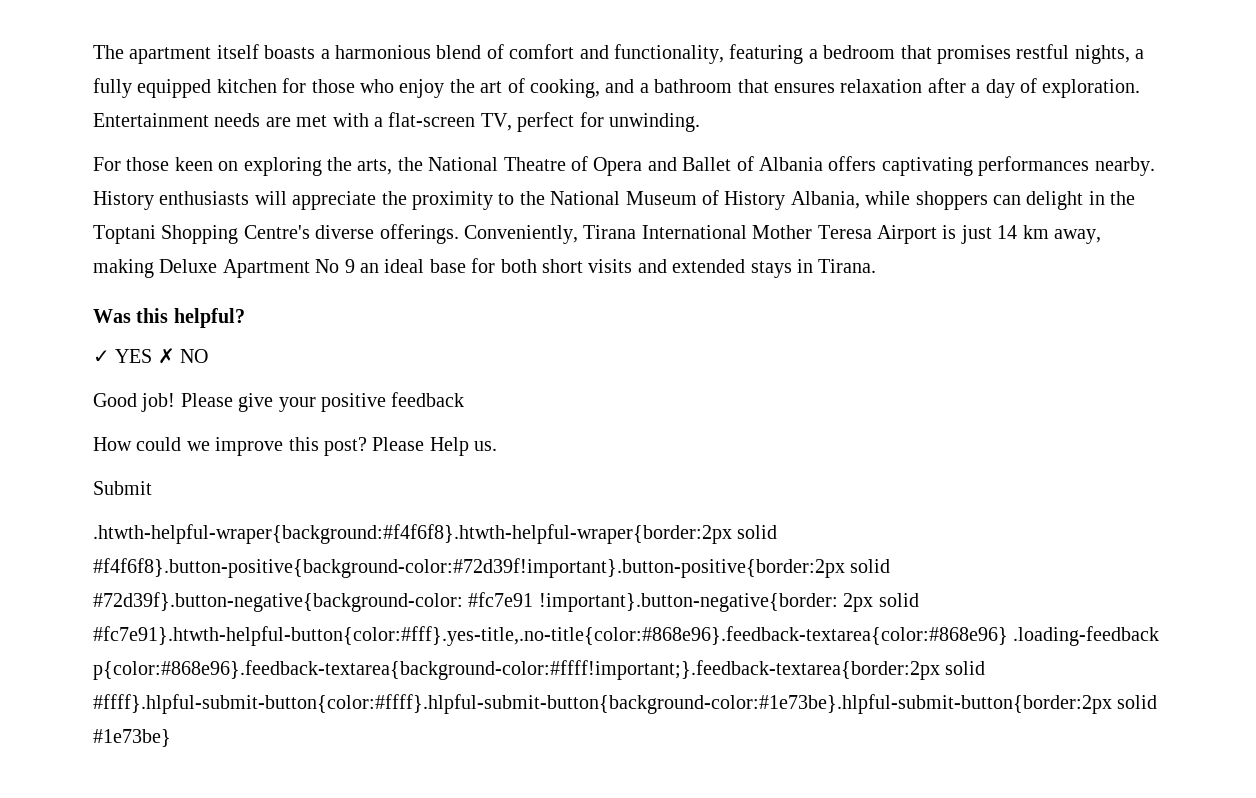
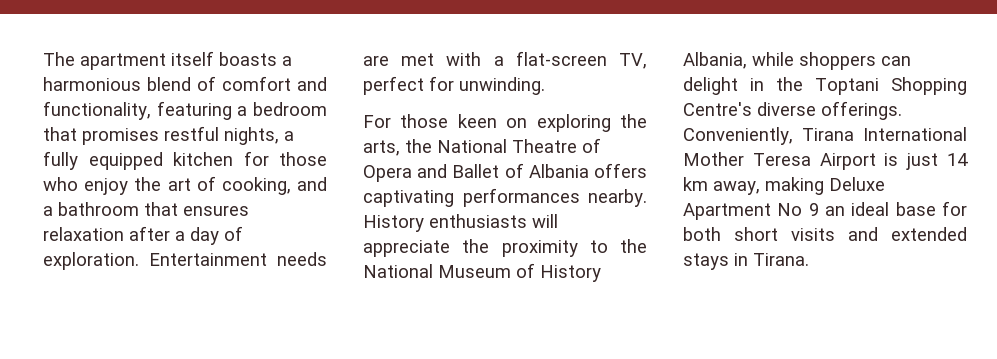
[93,308,245,328] [93,348,209,364] [93,392,465,412] [93,437,498,456] [93,481,152,495] [93,524,778,544] [93,558,891,578] [93,592,919,612] [93,626,1160,646] [93,660,986,680] [93,694,1158,714] [93,729,171,747] // Was this helpful? // ✓ YES ✗ NO // Good job! Please give your positive feedback // How could we improve this post? Please Help us. // Submit // .htwth-helpful-wraper{background:#f4f6f8}.htwth-helpful-wraper{border:2px solid #f4f6f8}.button-positive{background-color:#72d39f!important}.button-positive{border:2px solid #72d39f}.button-negative{background-color: #fc7e91 !important}.button-negative{border: 2px solid #fc7e91}.htwth-helpful-button{color:#fff}.yes-title,.no-title{color:#868e96}.feedback-textarea{color:#868e96} .loading-feedback p{color:#868e96}.feedback-textarea{background-color:#ffff!important;}.feedback-textarea{border:2px solid #ffff}.hlpful-submit-button{color:#ffff}.hlpful-submit-button{background-color:#1e73be}.hlpful-submit-button{border:2px solid #1e73be} -> (809, 259) none

